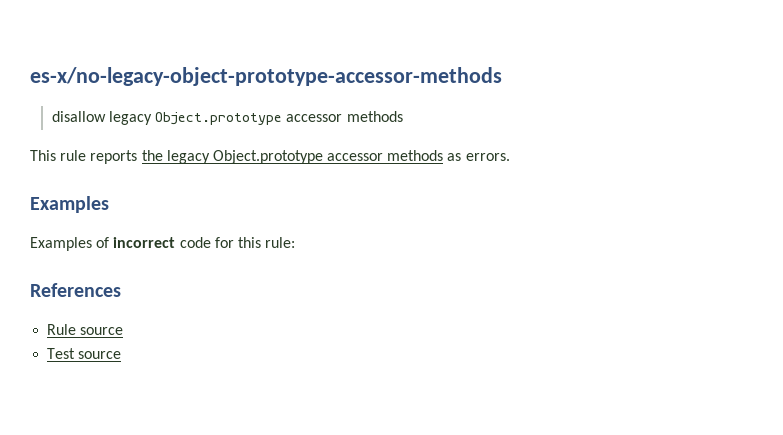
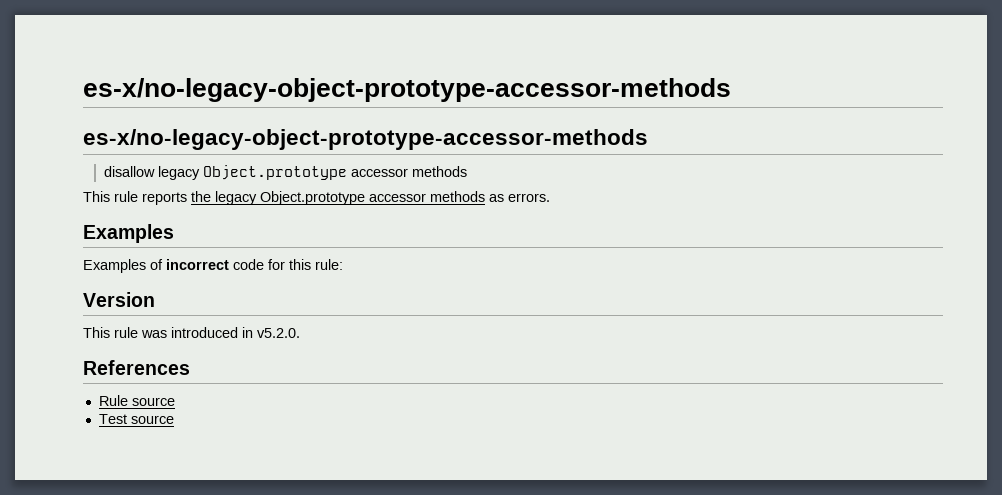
[30,67,502,86] es-x/no-legacy-object-prototype-accessor-methods -> [83,78,731,102] [83,129,648,150] es-x/no-legacy-object-prototype-accessor-methods // es-x/no-legacy-object-prototype-accessor-methods
(296, 242) none -> [83,292,155,307] [83,327,300,338] // Version // This rule was introduced in v5.2.0.

